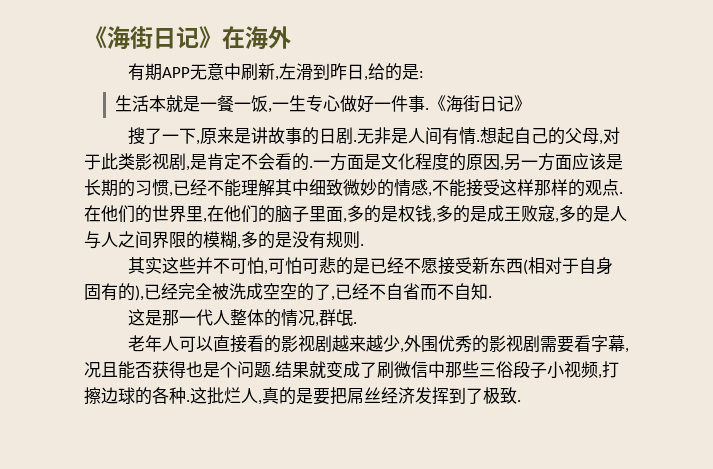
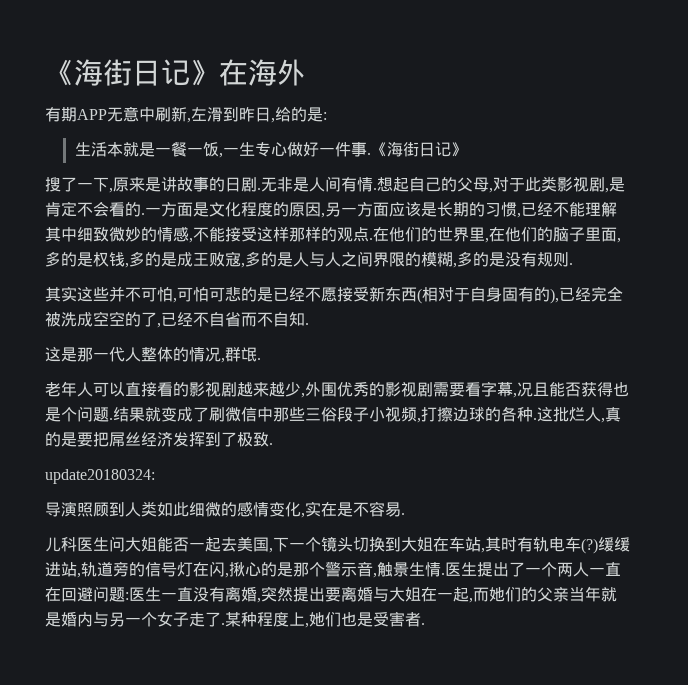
(521, 401) none -> [45,469,155,484] [45,501,405,518] [45,536,630,554] [45,561,621,578] [45,586,617,603] [45,611,425,628] // update20180324: // 导演照顾到人类如此细微的感情变化,实在是不容易. // 儿科医生问大姐能否一起去美国,下一个镜头切换到大姐在车站,其时有轨电车(?)缓缓进站,轨道旁的信号灯在闪,揪心的是那个警示音,触景生情.医生提出了一个两人一直在回避问题:医生一直没有离婚,突然提出要离婚与大姐在一起,而她们的父亲当年就是婚内与另一个女子走了.某种程度上,她们也是受害者.

